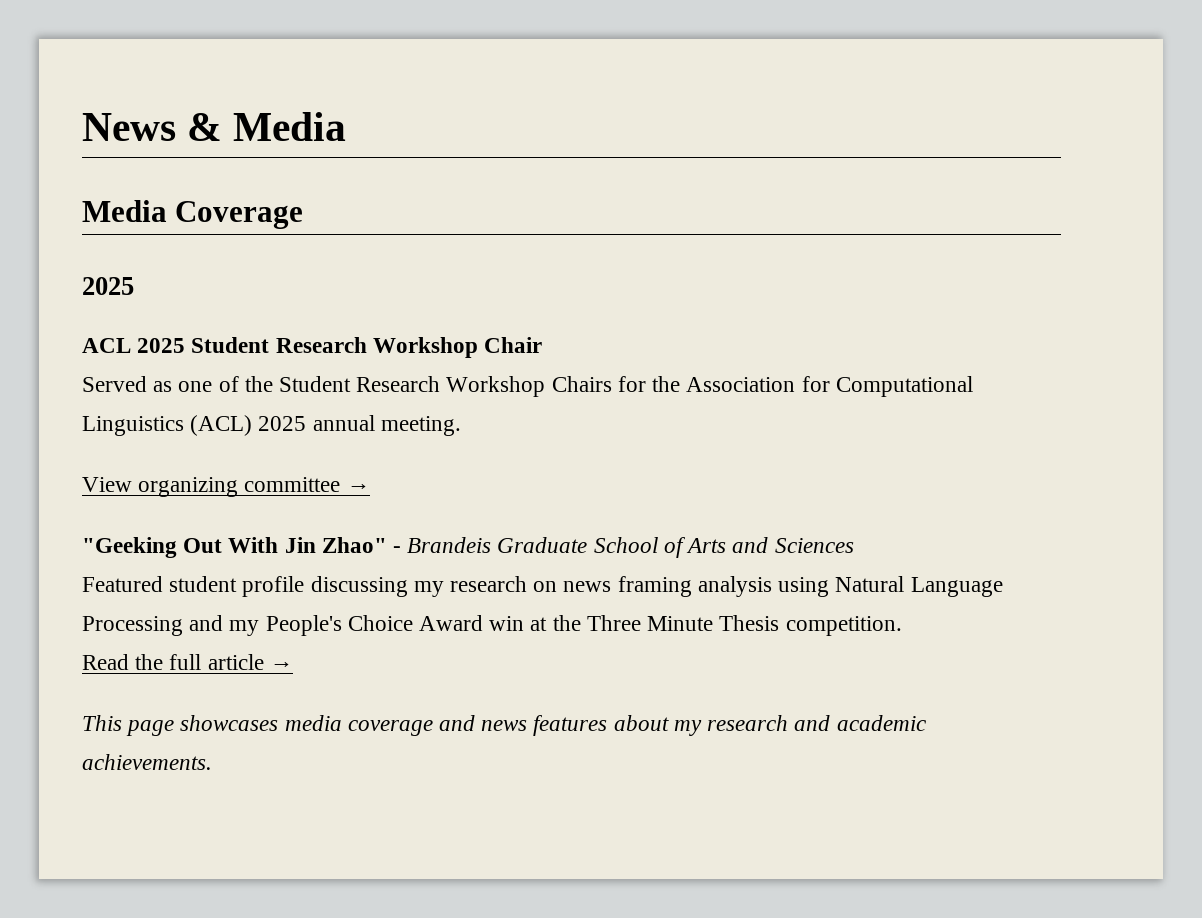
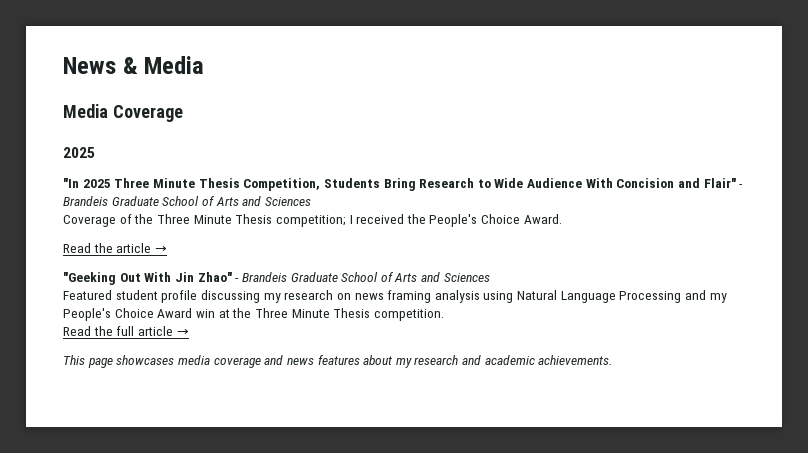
[82,337,543,358] [82,376,973,397] [82,415,461,436] [82,477,341,497] ACL 2025 Student Research Workshop Chair // Served as one of the Student Research Workshop Chairs for the Association for Computational Linguistics (ACL) 2025 annual meeting. // View organizing committee -> [63,178,744,191] [63,196,311,206] [63,214,562,227] [63,243,152,253] "In 2025 Three Minute Thesis Competition, Students Bring Research to Wide Audience With Concision and Flair" - Brandeis Graduate School of Arts and Sciences // Coverage of the Three Minute Thesis competition; I received the People's Choice Award. // Read the article

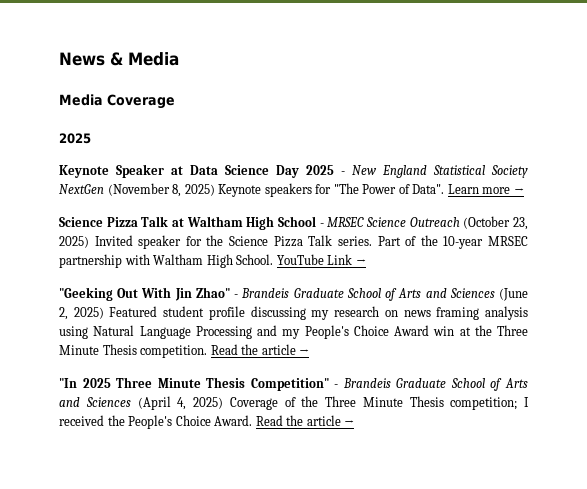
[63,178,744,191] [63,196,311,206] [63,214,562,227] [63,243,152,253] "In 2025 Three Minute Thesis Competition, Students Bring Research to Wide Audience With Concision and Flair" - Brandeis Graduate School of Arts and Sciences // Coverage of the Three Minute Thesis competition; I received the People's Choice Award. // Read the article -> [59,164,528,178] [59,183,524,197] [59,216,529,230] [59,235,529,249] [59,254,353,268] Keynote Speaker at Data Science Day 2025 - New England Statistical Society NextGen (November 8, 2025) Keynote speakers for "The Power of Data". Learn more → // Science Pizza Talk at Waltham High School - MRSEC Science Outreach (October 23, 2025) Invited speaker for the Science Pizza Talk series. Part of the 10-year MRSEC partnership with Waltham High School. YouTube Link
(490, 277) // -> [498,288,528,301] [59,307,104,320] (June 2, 2025)
[63,326,189,336] [63,355,613,368] // Read the full article → // This page showcases media coverage and news features about my research and academic achievements. -> [210,344,310,355] [59,377,528,391] [59,396,529,410] [59,415,355,429] Read the article → // "In 2025 Three Minute Thesis Competition" - Brandeis Graduate School of Arts and Sciences (April 4, 2025) Coverage of the Three Minute Thesis competition; I received the People's Choice Award. Read the article →

